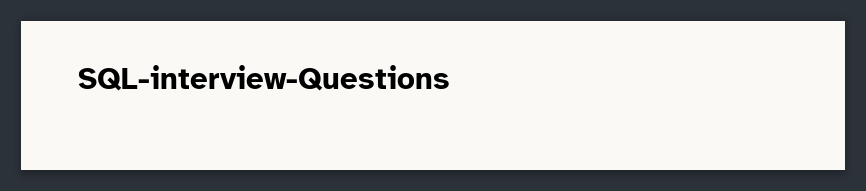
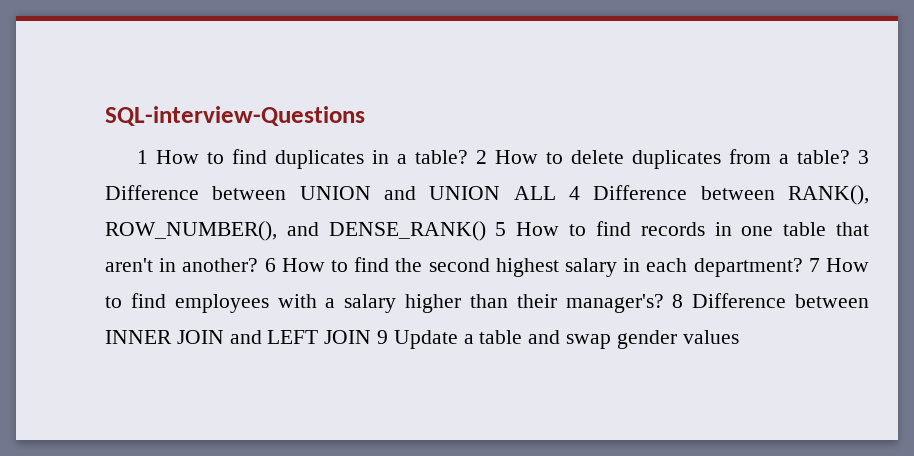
(450, 78) none -> [137,149,869,169] [105,185,869,205] [105,221,870,241] [105,257,870,277] [105,293,869,313] [105,330,739,349] // 1 How to find duplicates in a table? 2 How to delete duplicates from a table? 3 Difference between UNION and UNION ALL 4 Difference between RANK(), ROW_NUMBER(), and DENSE_RANK() 5 How to find records in one table that aren't in another? 6 How to find the second highest salary in each department? 7 How to find employees with a salary higher than their manager's? 8 Difference between INNER JOIN and LEFT JOIN 9 Update a table and swap gender values

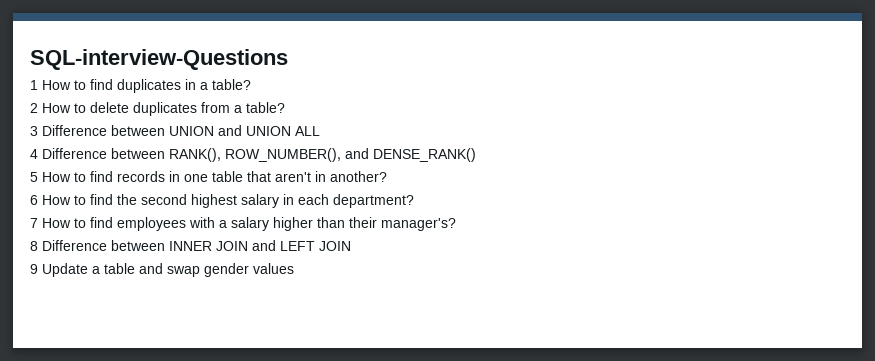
(469, 157) none -> (251, 84) //
(851, 157) none -> (285, 107) //
(556, 193) none -> (320, 131) //
(486, 231) none -> (476, 155) //
(259, 265) none -> (387, 176) //
(803, 267) none -> (414, 201) //
(664, 303) none -> (456, 224) //
(372, 337) none -> (351, 246) //

